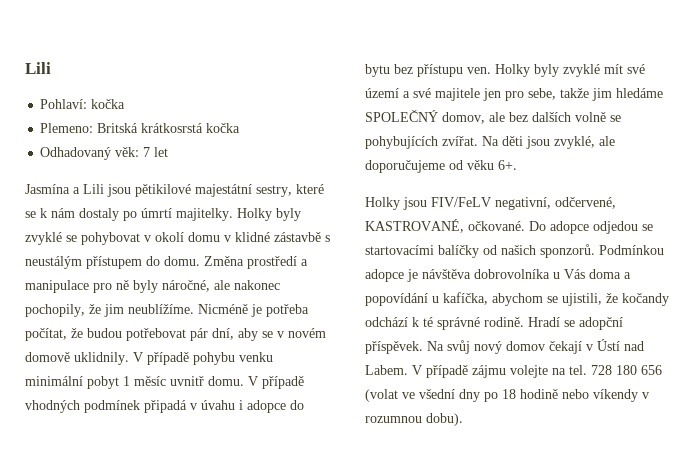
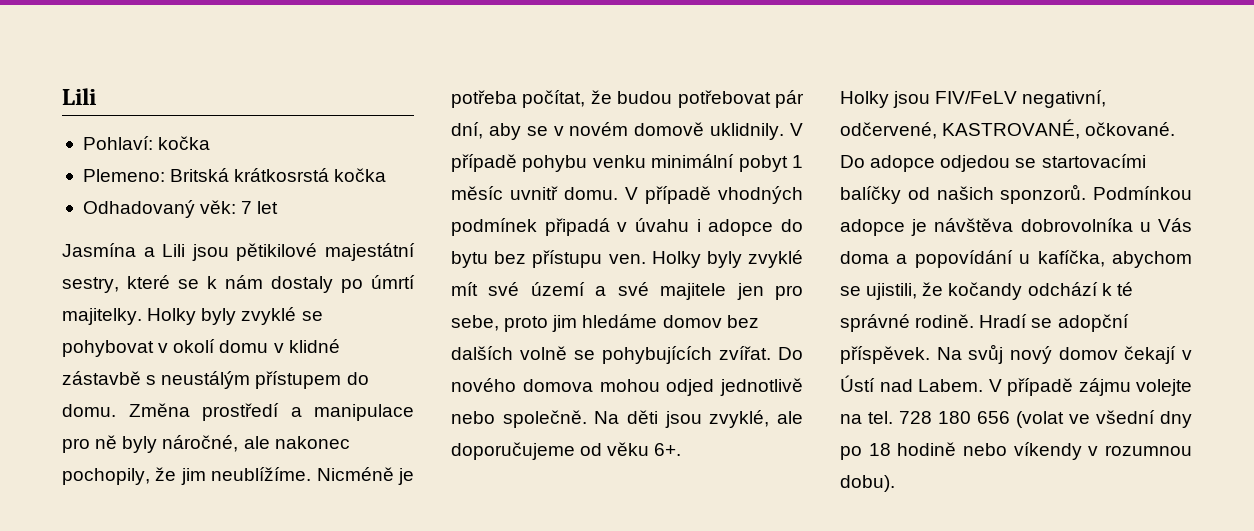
[560,88,589,98] takže -> [504,316,549,332] proto
[365,110,505,124] SPOLEČNÝ domov, ale -> [662,315,722,328] domov
(478, 141) none -> [778,347,803,360] [451,378,803,396] [451,410,587,428] Do nového domova mohou odjed jednotlivě nebo společně.

